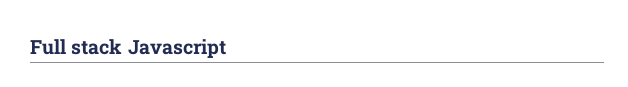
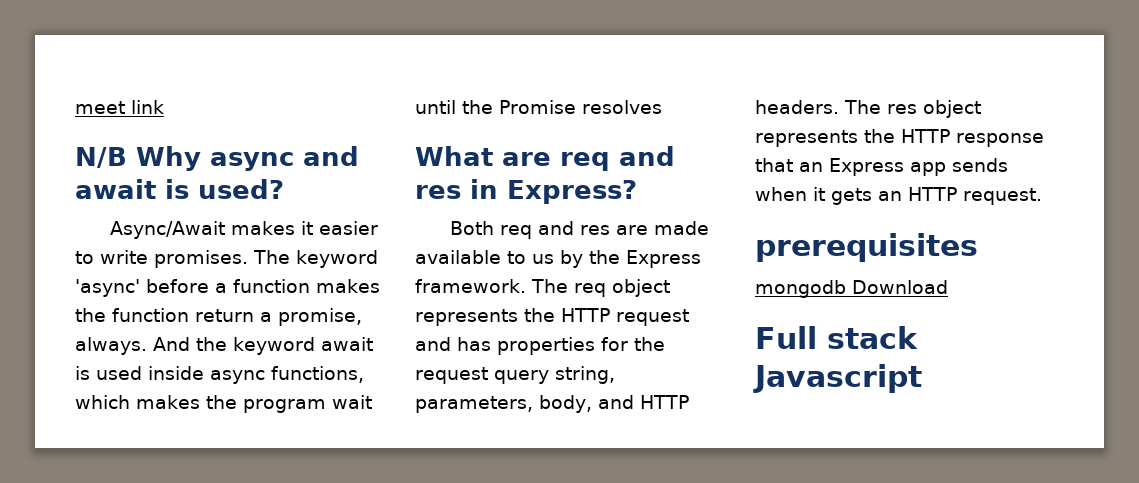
(30, 47) none -> [75,100,164,114] [75,146,359,171] [75,179,284,199] [109,221,378,239] [75,250,378,268] [75,279,380,297] [75,308,362,326] [75,337,373,355] [75,366,364,384] [75,395,372,413] [415,100,662,114] [415,146,675,171] [415,179,637,204] [449,221,709,239] [415,250,701,268] [415,279,670,297] [415,308,689,326] [415,337,665,355] [415,366,615,384] [415,395,689,413] [755,100,981,118] [755,129,1044,147] [755,158,1008,176] [755,187,1042,205] [755,233,978,262] [755,280,948,298] meet link // N/B Why async and await is used? // Async/Await makes it easier to write promises. The keyword 'async' before a function makes the function return a promise, always. And the keyword await is used inside async functions, which makes the program wait until the Promise resolves // What are req and res in Express? // Both req and res are made available to us by the Express framework. The req object represents the HTTP request and has properties for the request query string, parameters, body, and HTTP headers. The res object represents the HTTP response that an Express app sends when it gets an HTTP request. // prerequisites // mongodb Download //

